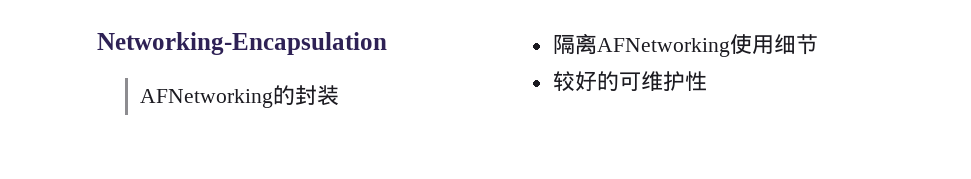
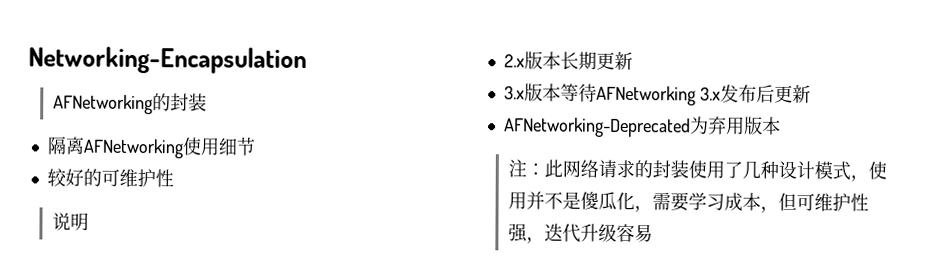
(707, 81) none -> [52,212,90,231] [503,51,633,71] [503,83,811,106] [503,116,781,138] [508,159,888,182] [508,191,870,213] [508,223,654,244] // 说明 // 2.x版本长期更新 // 3.x版本等待AFNetworking 3.x发布后更新 // AFNetworking-Deprecated为弃用版本 // 注：此网络请求的封装使用了几种设计模式，使用并不是傻瓜化，需要学习成本，但可维护性强，迭代升级容易

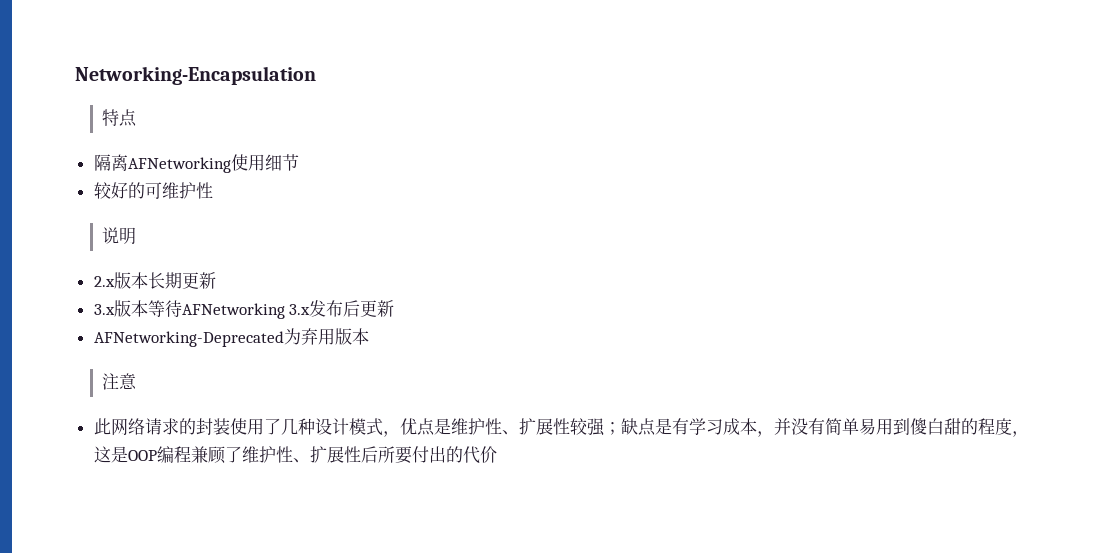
[53,93,208,115] AFNetworking的封装 -> [101,109,137,127] 特点
[526,163,546,176] ： -> [118,373,137,390] 意 //
[868,161,888,180] [508,191,870,213] [508,223,654,244] 使用并不是傻瓜化，需要学习成本，但可维护性强，迭代升级容易 -> [399,418,1029,437] [93,446,497,464] 优点是维护性、扩展性较强；缺点是有学习成本，并没有简单易用到傻白甜的程度，这是OOP编程兼顾了维护性、扩展性后所要付出的代价

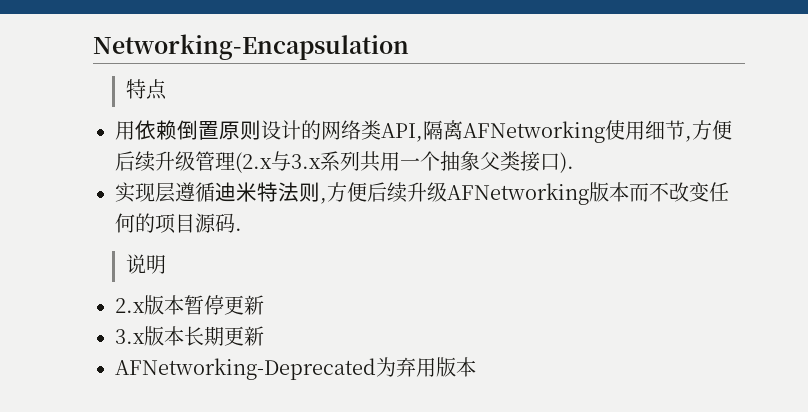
[93,154,299,173] [93,182,213,199] 隔离AFNetworking使用细节 // 较好的可维护性 -> [115,120,732,143] [115,151,574,173] [115,182,729,205] [115,213,242,234] 用依赖倒置原则设计的网络类API,隔离AFNetworking使用细节,方便后续升级管理(2.x与3.x系列共用一个抽象父类接口). // 实现层遵循迪米特法则,方便后续升级AFNetworking版本而不改变任何的项目源码.
[147,272,182,289] 长期 -> [184,295,224,315] 暂停
[147,300,361,319] 等待AFNetworking 3.x发布后 -> [184,326,224,346] 长期
[101,373,137,390] [93,418,1029,437] [93,446,497,464] // 注意 // 此网络请求的封装使用了几种设计模式，优点是维护性、扩展性较强；缺点是有学习成本，并没有简单易用到傻白甜的程度，这是OOP编程兼顾了维护性、扩展性后所要付出的代价 -> (476, 367) none

